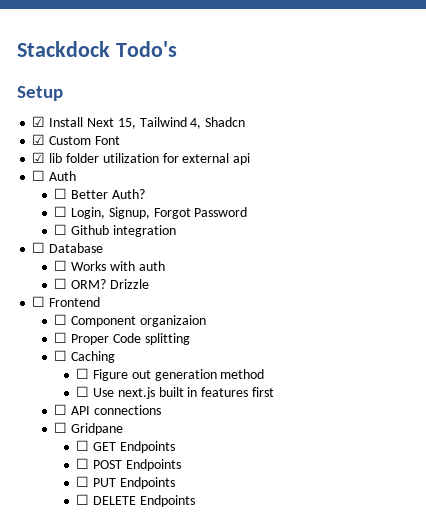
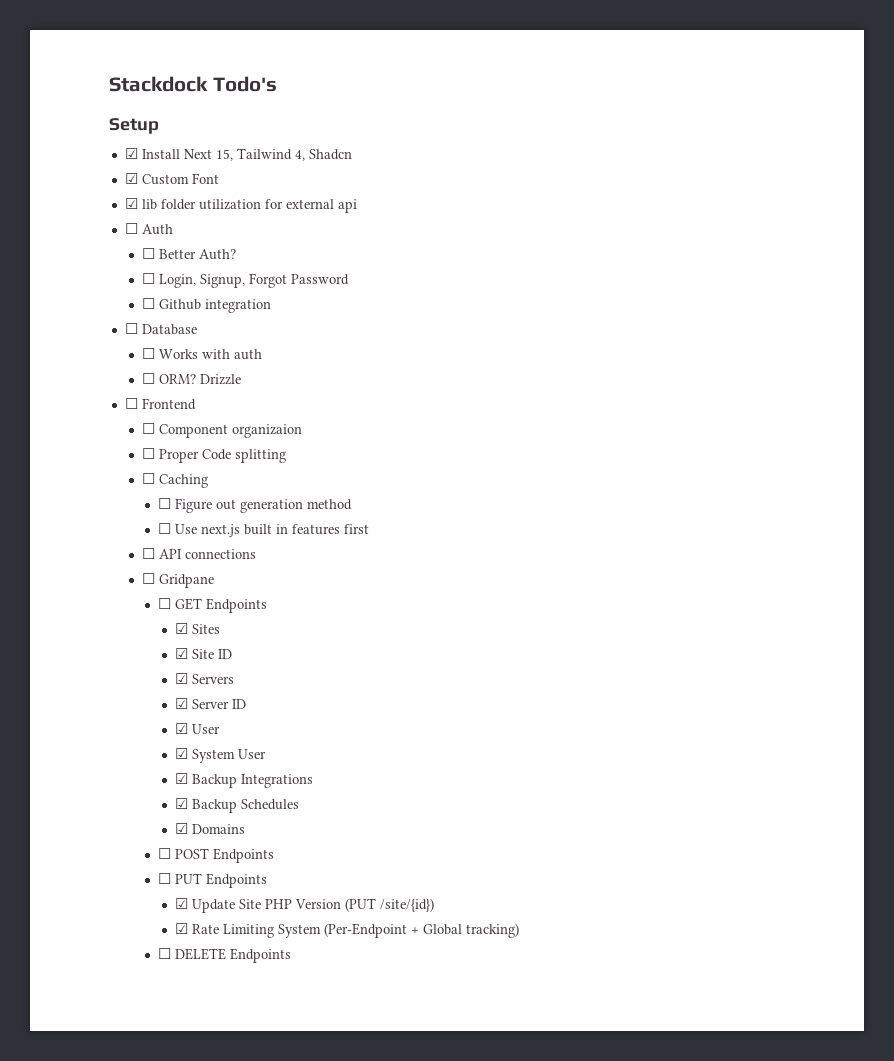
(175, 447) none -> [174,623,220,634] [174,648,232,659] [174,673,234,684] [174,698,246,709] [174,723,220,734] [174,748,266,763] [174,773,313,788] [174,798,299,813] [174,823,245,834] // ☑ Sites // ☑ Site ID // ☑ Servers // ☑ Server ID // ☑ User // ☑ System User // ☑ Backup Integrations // ☑ Backup Schedules // ☑ Domains
(175, 483) none -> [174,898,434,913] [174,923,519,938] // ☑ Update Site PHP Version (PUT /site/{id}) // ☑ Rate Limiting System (Per-Endpoint + Global tracking)

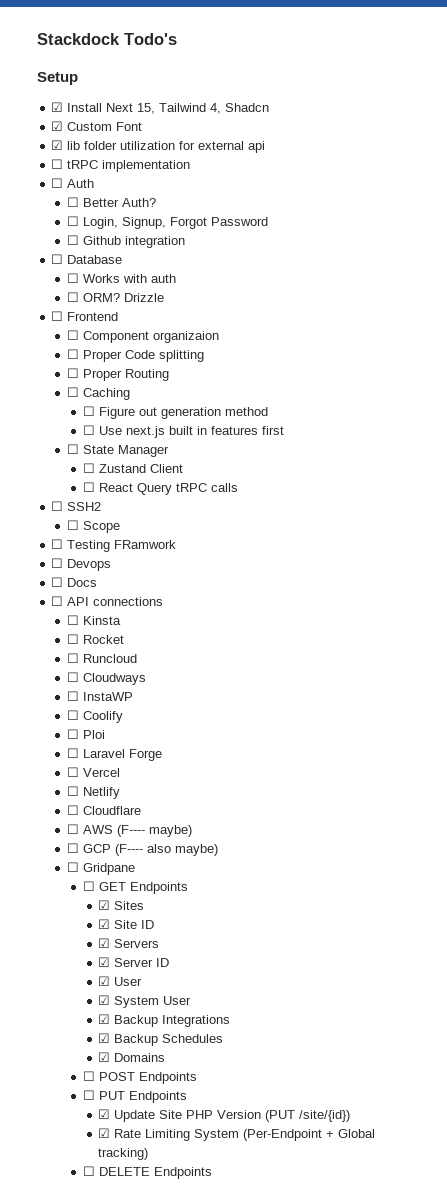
(357, 206) none -> [51,159,191,172] // ☐ tRPC implementation
(286, 456) none -> [67,368,170,381] // ☐ Proper Routing
[158,549,256,559] API connections -> [83,445,170,457] [82,463,183,473] [82,482,238,495] [51,501,102,511] [67,520,121,533] [51,539,177,552] [51,558,112,571] [51,577,98,587] [51,596,164,606] [67,615,122,625] [67,634,125,644] [67,653,138,663] [67,672,147,685] [67,691,134,701] [67,710,124,723] [67,729,106,739] [67,748,163,761] [67,767,121,777] [67,786,121,799] [67,805,142,815] [67,824,193,837] [67,843,219,856] State Manager // ☐ Zustand Client // ☐ React Query tRPC calls // ☐ SSH2 // ☐ Scope // ☐ Testing FRamwork // ☐ Devops // ☐ Docs // ☐ API connections // ☐ Kinsta // ☐ Rocket // ☐ Runcloud // ☐ Cloudways // ☐ InstaWP // ☐ Coolify // ☐ Ploi // ☐ Laravel Forge // ☐ Vercel // ☐ Netlify // ☐ Cloudflare // ☐ AWS (F---- maybe) // ☐ GCP (F---- also maybe)

